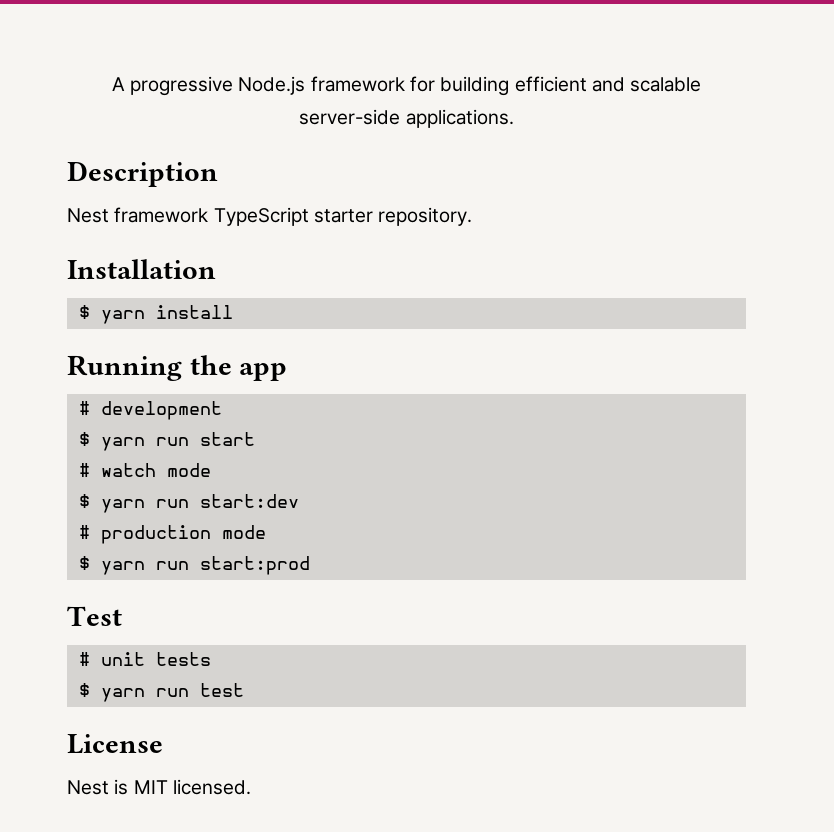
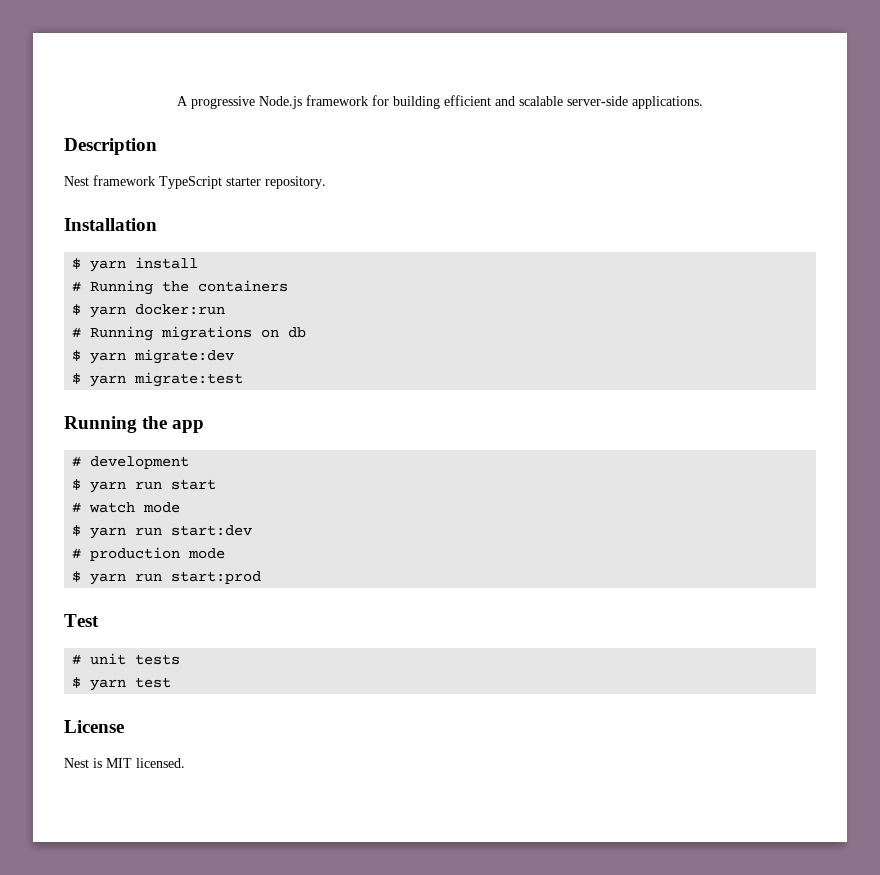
(233, 312) none -> [72,280,289,295] [72,304,226,318] [72,326,307,341] [72,349,235,364] [72,372,244,387] // # Running the containers // $ yarn docker:run // # Running migrations on db // $ yarn migrate:dev // $ yarn migrate:test
[155,688,189,697] run -> (127, 685) none

